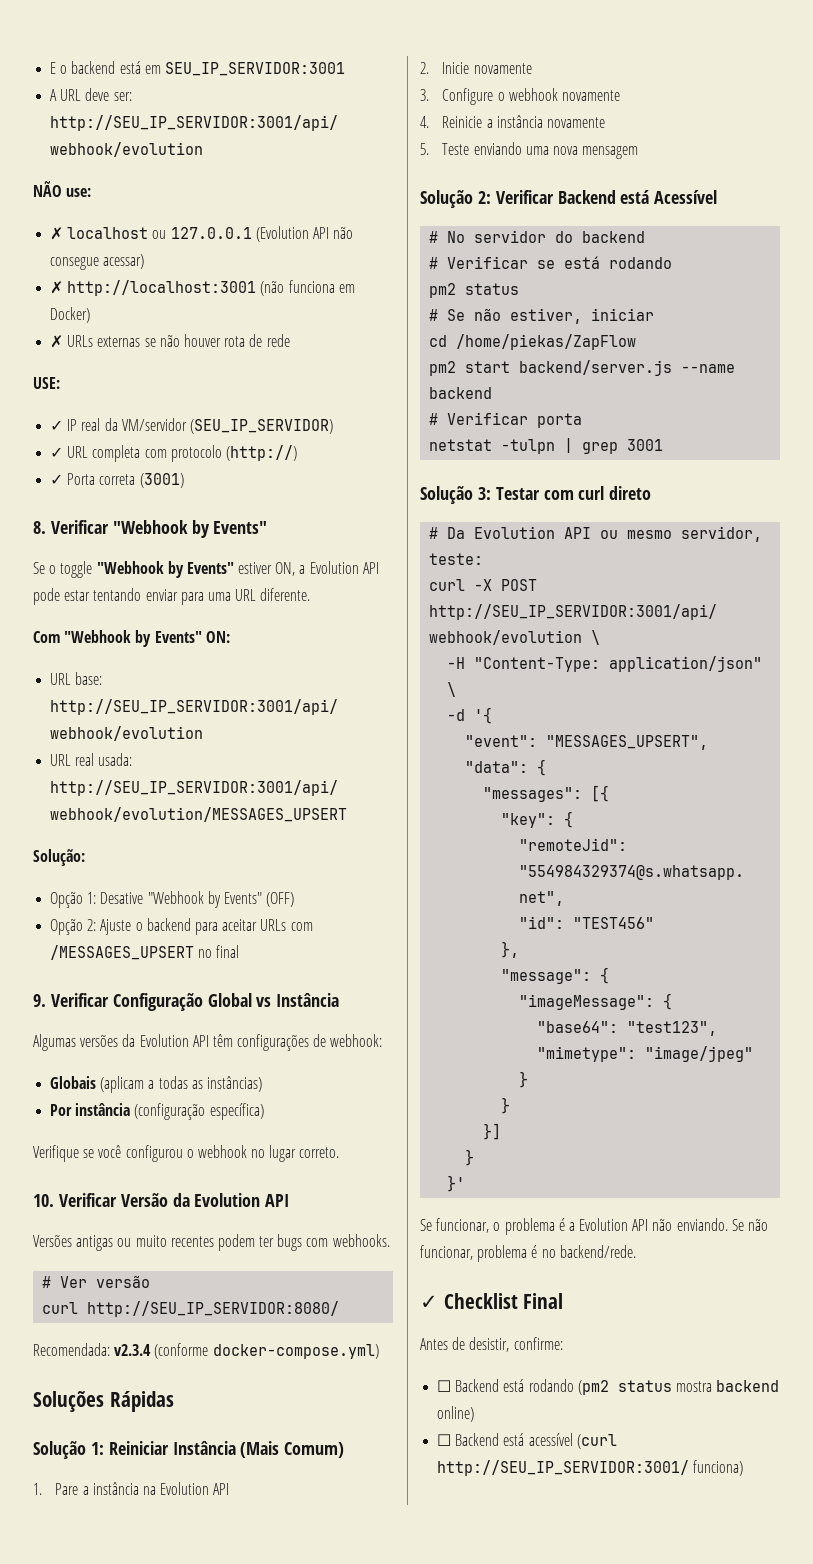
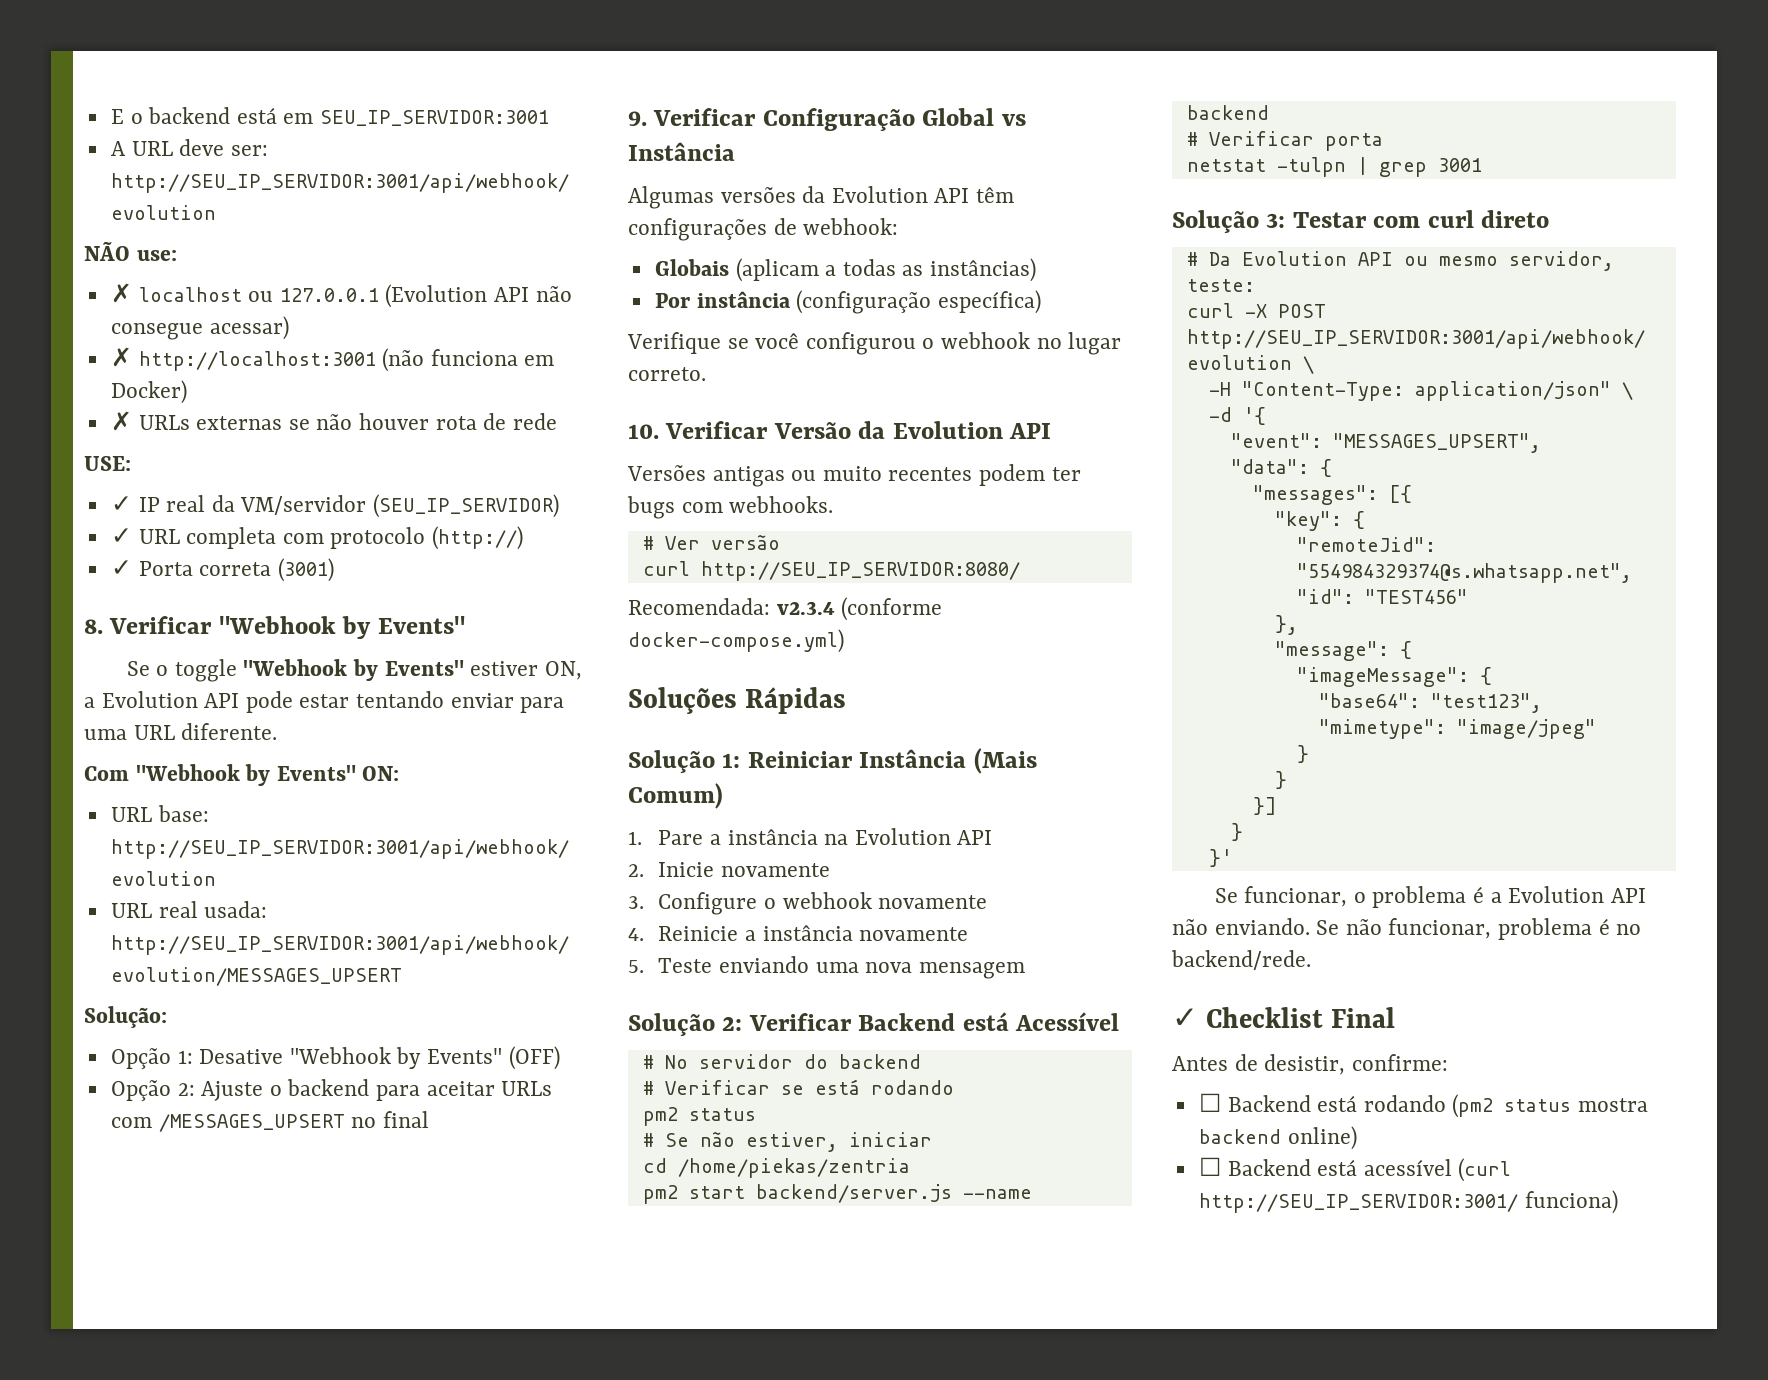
[456,334,637,350] /home/piekas/ZapFlow -> [677,1158,910,1178] /home/piekas/zentria

